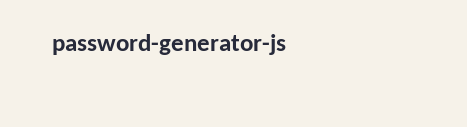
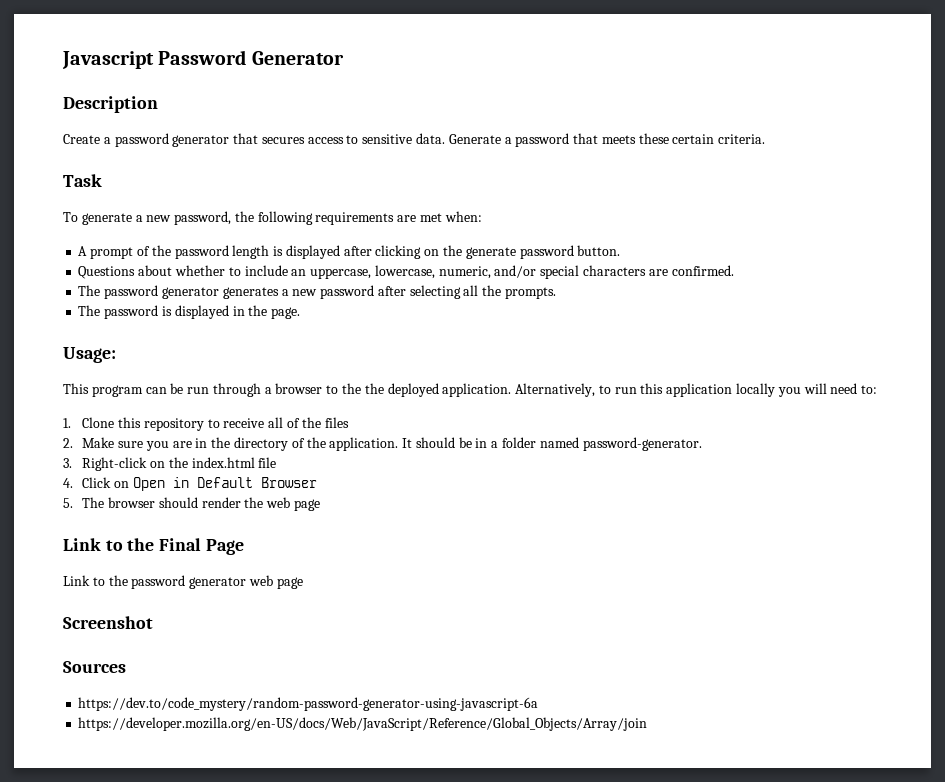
[52,34,286,55] password-generator-js -> [62,50,344,69] [63,96,158,113] [63,133,766,147] [63,174,102,187] [63,211,482,225] [78,245,621,259] [78,265,734,279] [78,285,556,299] [78,305,301,319] [63,347,116,363] [63,383,878,397] [63,417,349,431] [63,437,702,451] [63,457,277,471] [63,477,317,491] [63,497,320,511] [63,538,244,555] [63,575,303,589] [63,616,153,629] [63,661,126,673] [78,697,539,711] [78,717,648,731] Javascript Password Generator // Description // Create a password generator that secures access to sensitive data. Generate a password that meets these certain criteria. // Task // To generate a new password, the following requirements are met when: // A prompt of the password length is displayed after clicking on the generate password button. // Questions about whether to include an uppercase, lowercase, numeric, and/or special characters are confirmed. // The password generator generates a new password after selecting all the prompts. // The password is displayed in the page. // Usage: // This program can be run through a browser to the the deployed application. Alternatively, to run this application locally you will need to: // 1. Clone this repository to receive all of the files // 2. Make sure you are in the directory of the application. It should be in a folder named password-generator. // 3. Right-click on the index.html file // 4. Click on Open in Default Browser // 5. The browser should render the web page // Link to the Final Page // Link to the password generator web page // Screenshot // Sources // https://dev.to/code_mystery/random-password-generator-using-javascript-6a // https://developer.mozilla.org/en-US/docs/Web/JavaScript/Reference/Global_Objects/Array/join

